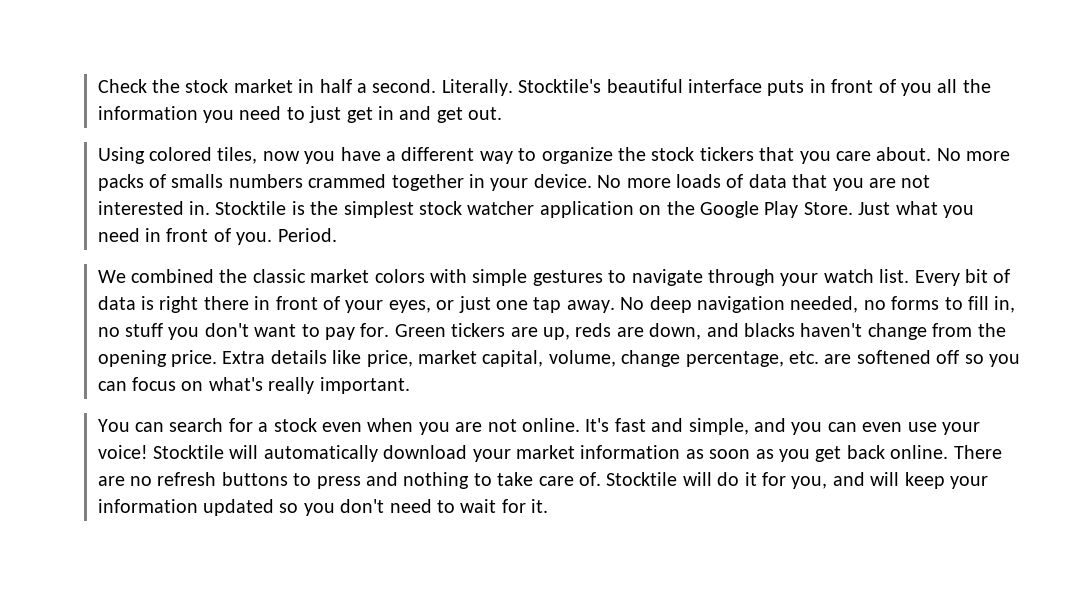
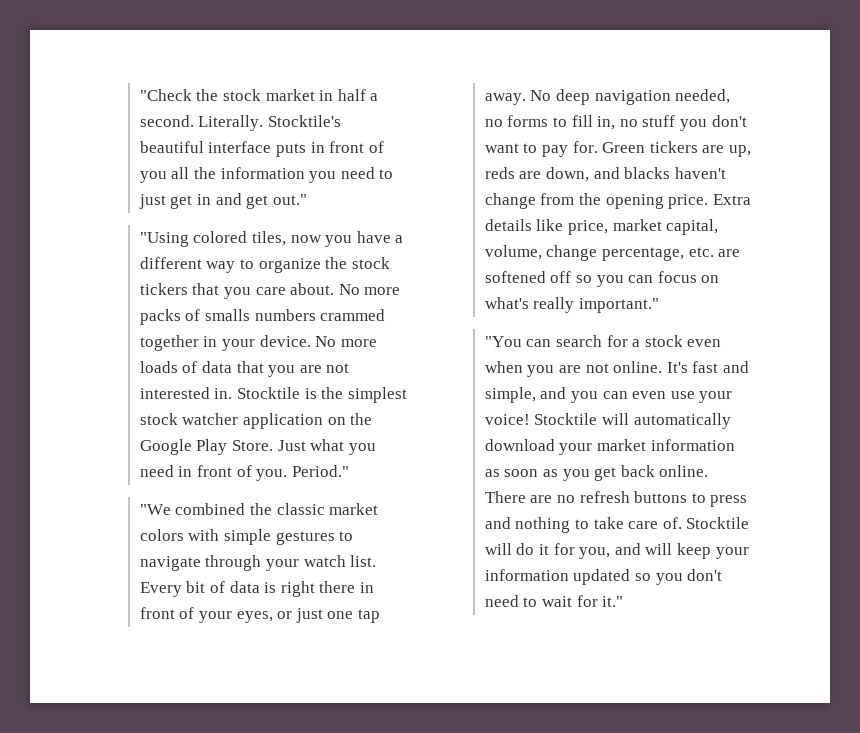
[97,79,147,93] Check -> [139,89,192,101] "Check
[468,107,503,120] [97,147,145,164] out. // Using -> [272,194,307,205] [139,232,189,247] out." // "Using
[277,228,337,242] [97,270,126,283] Period. // We -> [291,465,349,477] [139,504,171,515] Period." // "We
[319,377,410,394] [97,419,130,432] important. // You -> [578,298,659,313] [484,336,522,347] important." // "You
[531,499,549,513] it. -> [602,596,624,607] it."

